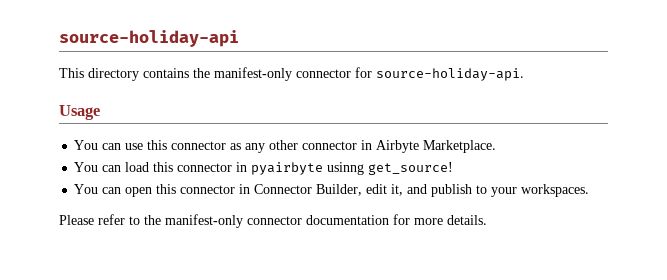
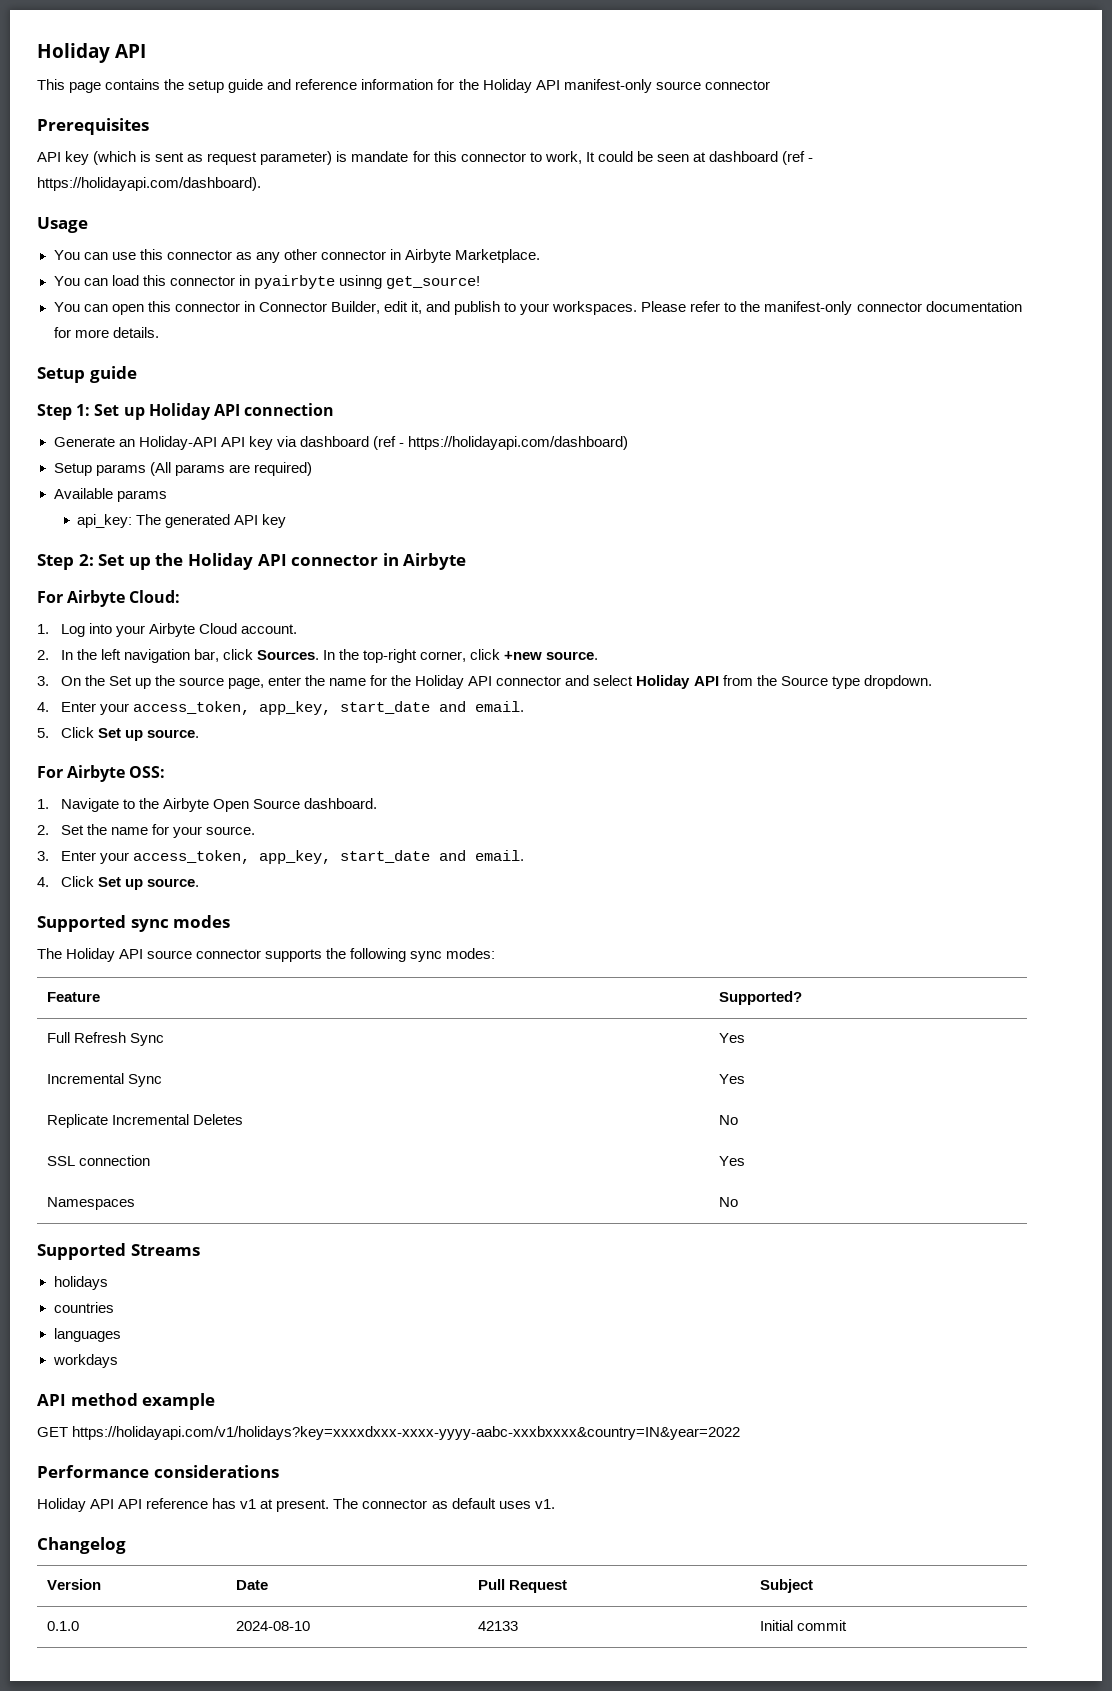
[59,30,239,47] source-holiday-api -> [37,43,146,63] Holiday API
[88,68,139,81] directory -> [69,82,102,93] page
[214,67,524,81] manifest-only connector for source-holiday-api. -> [188,79,770,93] [37,118,149,135] [37,151,814,165] [37,177,261,191] setup guide and reference information for the Holiday API manifest-only source connector // Prerequisites // API key (which is sent as request parameter) is mandate for this connector to work, It could be seen at dashboard (ref - https://holidayapi.com/dashboard).
(590, 190) // -> (638, 308) none
(487, 220) none -> [37,366,137,383] [37,403,335,420] [53,436,628,450] [53,462,312,476] [53,488,167,502] [77,514,287,528] [37,553,467,570] [37,590,181,607] [37,623,297,637] [37,649,599,663] [37,675,932,689] [37,701,524,715] [37,727,199,741] [37,765,166,782] [37,798,377,812] [37,824,255,838] [37,850,524,864] [37,876,199,890] [37,915,231,932] [37,948,496,962] [46,992,100,1002] [718,991,802,1005] [46,1032,164,1046] [718,1033,745,1043] [46,1073,162,1087] [718,1074,745,1084] [46,1114,243,1128] [718,1115,738,1125] [46,1155,150,1166] [718,1156,745,1166] [46,1197,135,1210] [718,1197,738,1207] [37,1243,200,1260] [53,1276,108,1290] [53,1302,114,1313] [53,1328,121,1342] [52,1354,118,1368] [37,1393,216,1410] [37,1426,741,1440] [37,1465,279,1478] [37,1498,555,1512] [37,1537,126,1554] [46,1579,101,1590] [235,1580,268,1590] [477,1579,567,1593] [759,1579,813,1593] [46,1621,79,1631] [235,1621,310,1631] [477,1621,518,1631] [759,1620,847,1631] // Setup guide // Step 1: Set up Holiday API connection // Generate an Holiday-API API key via dashboard (ref - https://holidayapi.com/dashboard) // Setup params (All params are required) // Available params // api_key: The generated API key // Step 2: Set up the Holiday API connector in Airbyte // For Airbyte Cloud: // 1. Log into your Airbyte Cloud account. // 2. In the left navigation bar, click Sources. In the top-right corner, click +new source. // 3. On the Set up the source page, enter the name for the Holiday API connector and select Holiday API from the Source type dropdown. // 4. Enter your access_token, app_key, start_date and email. // 5. Click Set up source. // For Airbyte OSS: // 1. Navigate to the Airbyte Open Source dashboard. // 2. Set the name for your source. // 3. Enter your access_token, app_key, start_date and email. // 4. Click Set up source. // Supported sync modes // The Holiday API source connector supports the following sync modes: // Feature | Supported? // Full Refresh Sync | Yes // Incremental Sync | Yes // Replicate Incremental Deletes | No // SSL connection | Yes // Namespaces | No // Supported Streams // holidays // countries // languages // workdays // API method example // GET https://holidayapi.com/v1/holidays?key=xxxxdxxx-xxxx-yyyy-aabc-xxxbxxxx&country=IN&year=2022 // Performance considerations // Holiday API API reference has v1 at present. The connector as default uses v1. // Changelog // Version | Date | Pull Request | Subject // 0.1.0 | 2024-08-10 | 42133 | Initial commit

